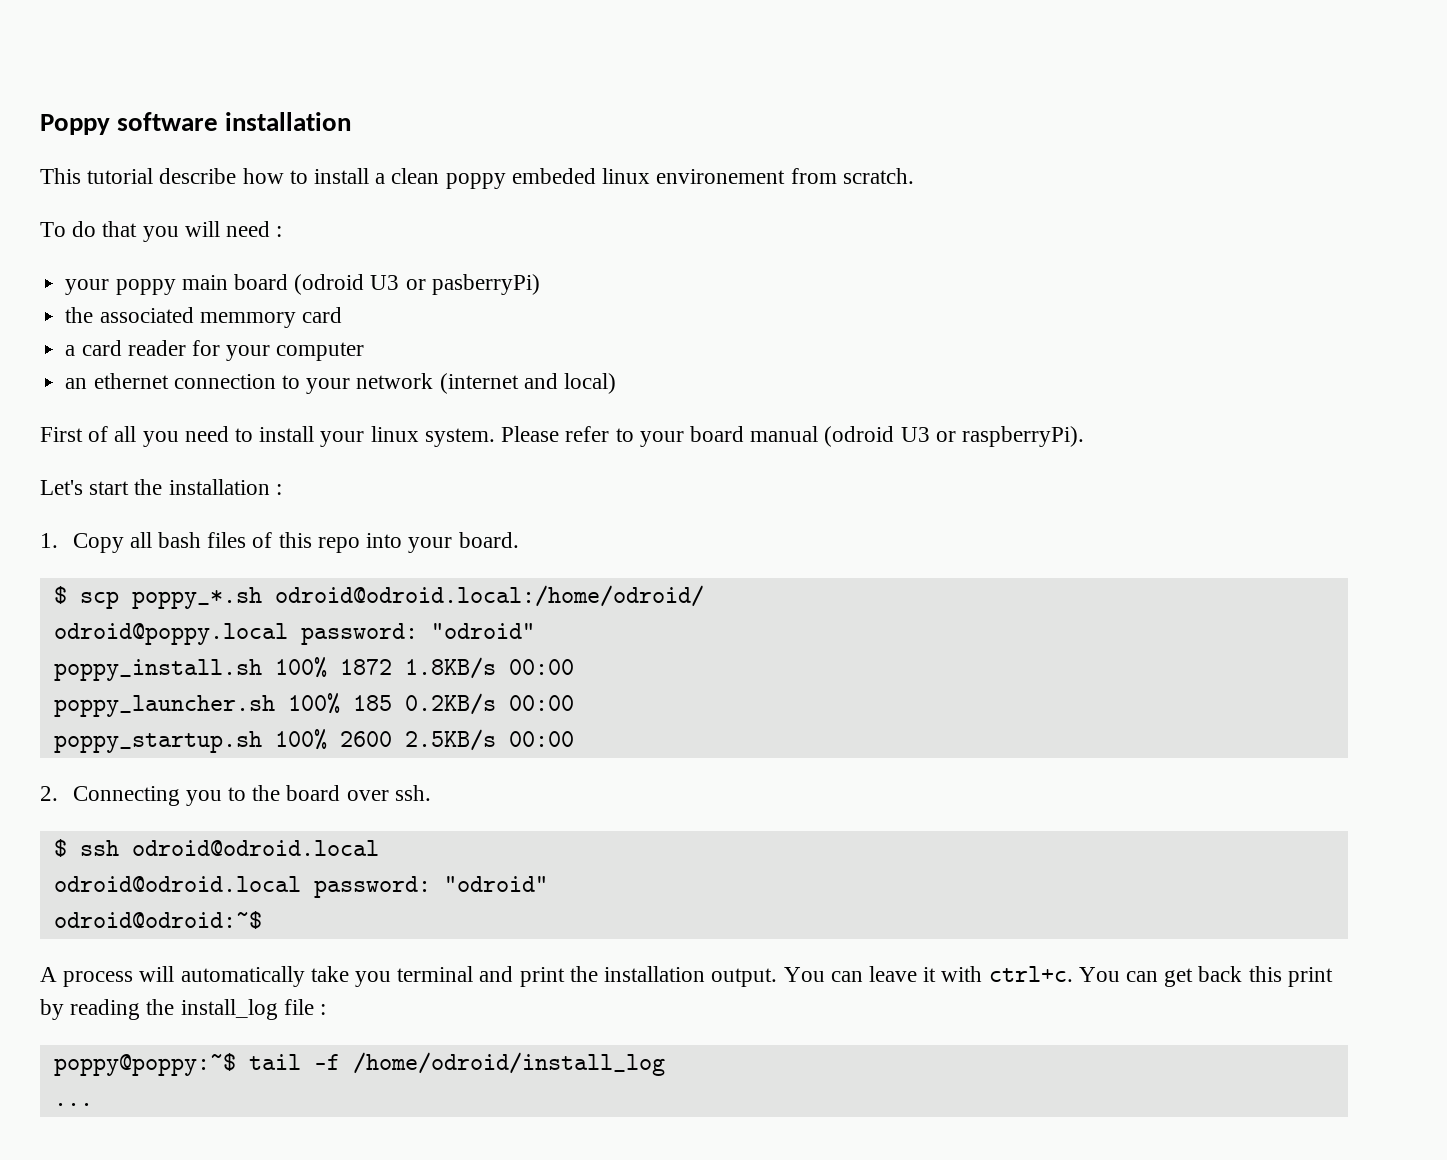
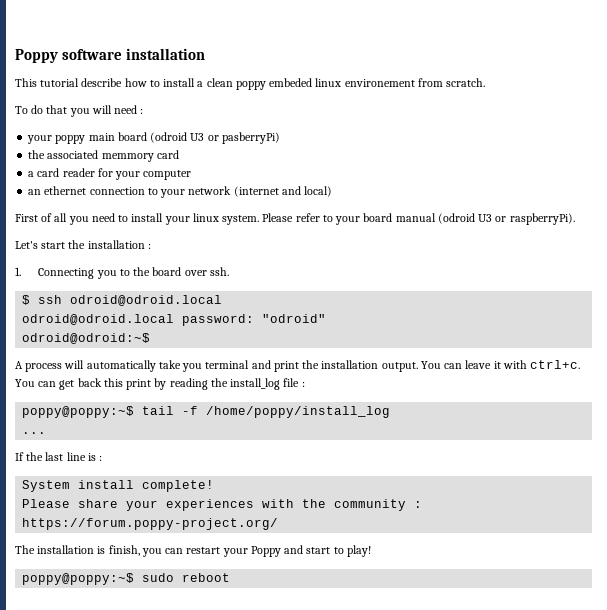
[72,532,519,553] [53,585,704,609] [53,623,535,645] [53,657,574,681] [53,693,574,717] [53,729,574,753] [40,786,58,801] Copy all bash files of this repo into your board. // $ scp poppy_*.sh odroid@odroid.local:/home/odroid/ // odroid@poppy.local password: "odroid" // poppy_install.sh 100% 1872 1.8KB/s 00:00 // poppy_launcher.sh 100% 185 0.2KB/s 00:00 // poppy_startup.sh 100% 2600 2.5KB/s 00:00 // 2. -> (21, 271) none
[352,1052,665,1076] /home/odroid/install_log -> [206,406,391,418] /home/poppy/install_log
(93, 1104) none -> [15,452,103,461] [22,480,215,492] [22,499,423,511] [22,518,279,530] [15,545,371,557] [22,573,231,585] // If the last line is : // System install complete! // Please share your experiences with the community : https://forum.poppy-project.org/ // The installation is finish, you can restart your Poppy and start to play! // poppy@poppy:~$ sudo reboot

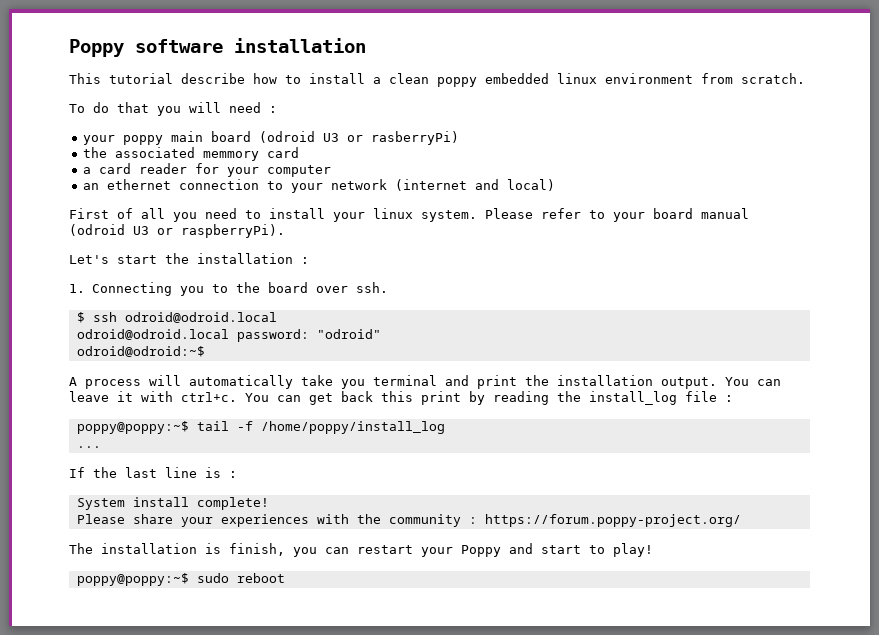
[269,78,415,87] embeded linux environement -> [485,73,693,84] embedded linux environment
[221,132,280,144] pasberryPi) -> [371,131,460,145] rasberryPi)

